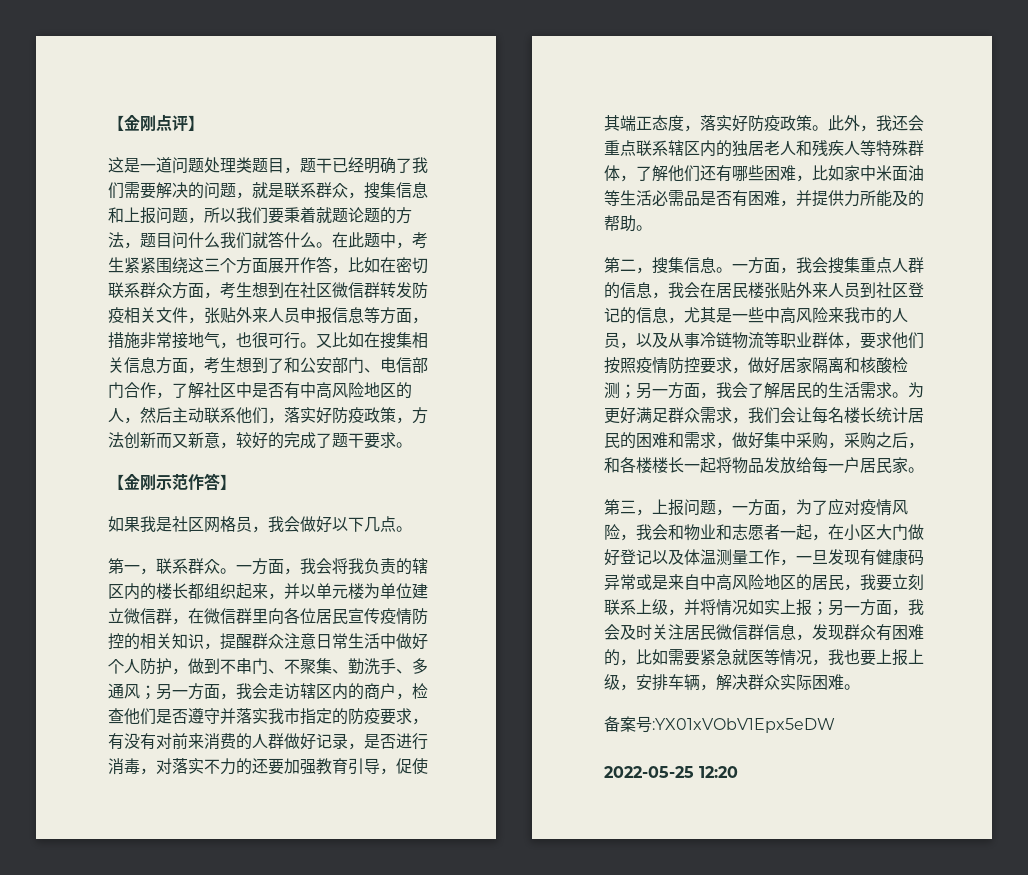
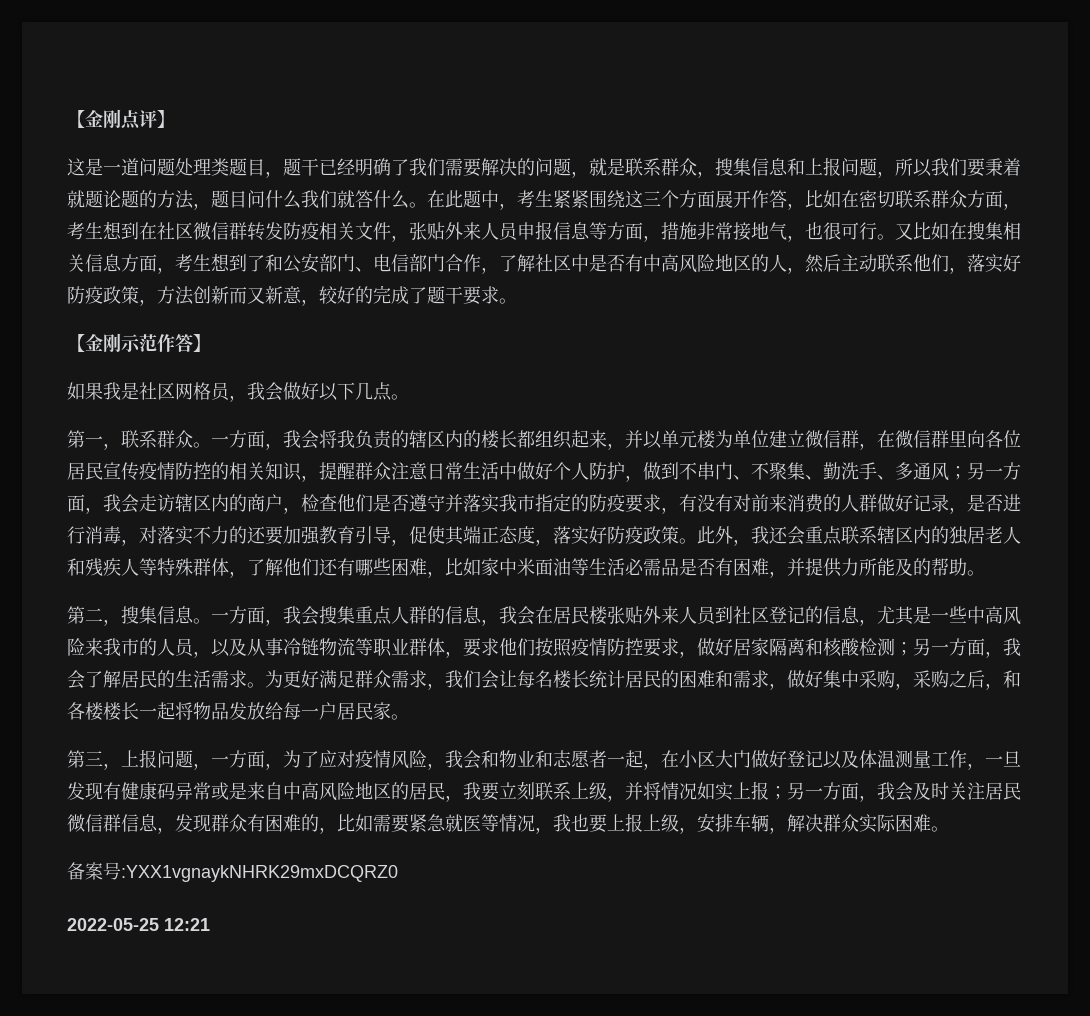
[652,718,835,733] :YX01xVObV1Epx5eDW -> [121,865,398,882] :YXX1vgnaykNHRK29mxDCQRZ0
[699,766,738,778] 12:20 -> [164,918,210,931] 12:21

